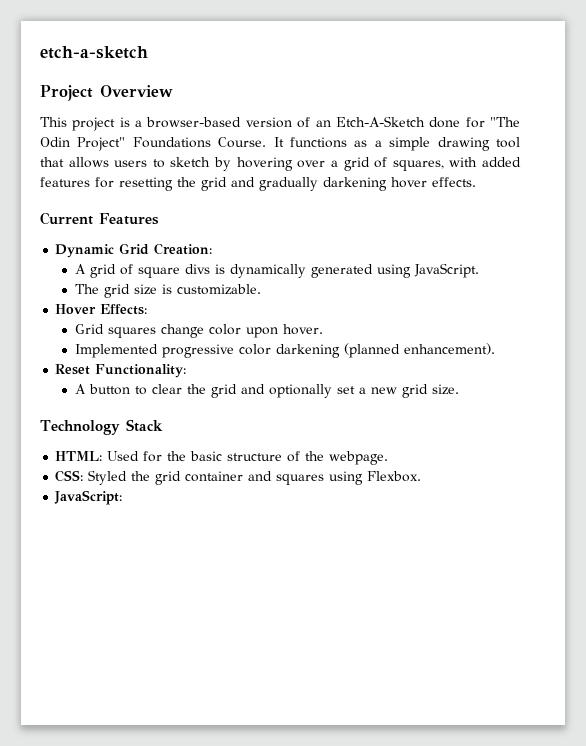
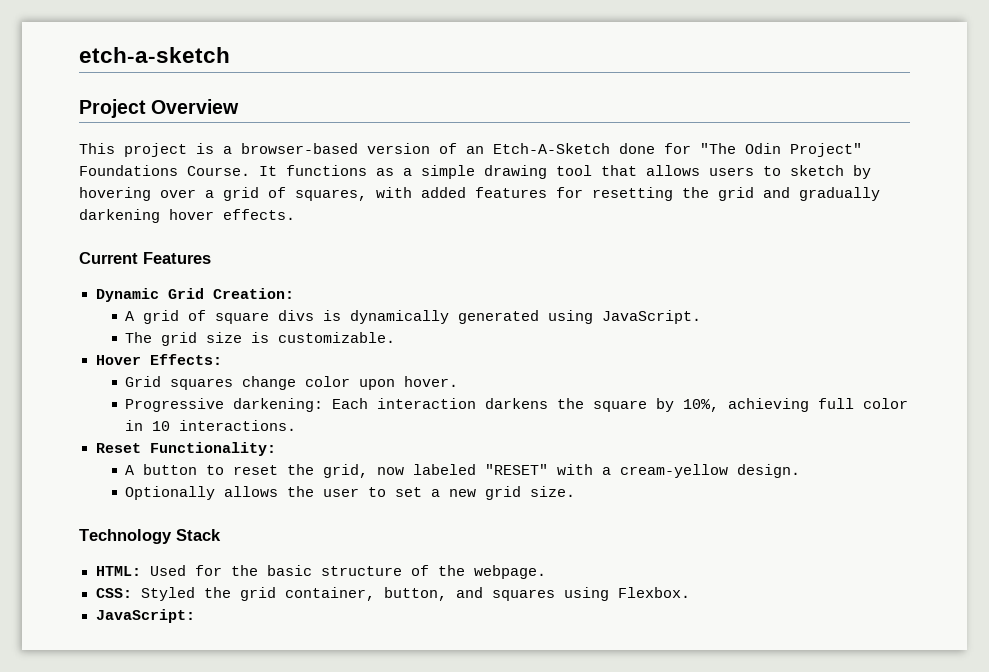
[74,343,495,358] Implemented progressive color darkening (planned enhancement). -> [125,398,909,412] [125,420,297,431] Progressive darkening: Each interaction darkens the square by 10%, achieving full color in 10 interactions.
[151,384,332,398] clear the grid and optionally -> [233,464,801,478] [125,486,387,500] reset the grid, now labeled "RESET" with a cream-yellow design. // Optionally allows the user to
[185,471,244,482] container -> [284,587,447,601] container, button,

